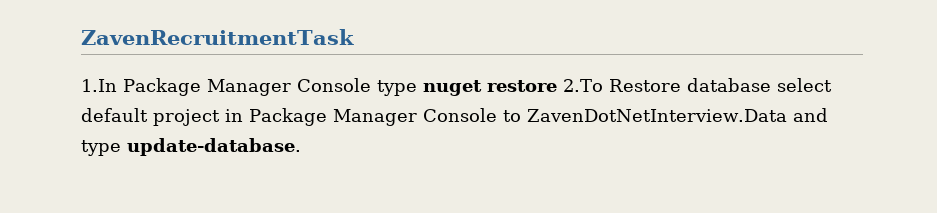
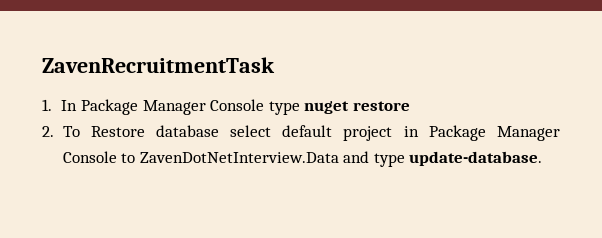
[81,79,117,92] 1.In -> [42,99,78,111] 1. In
[562,79,603,92] 2.To -> [42,126,80,137] // 2. To

